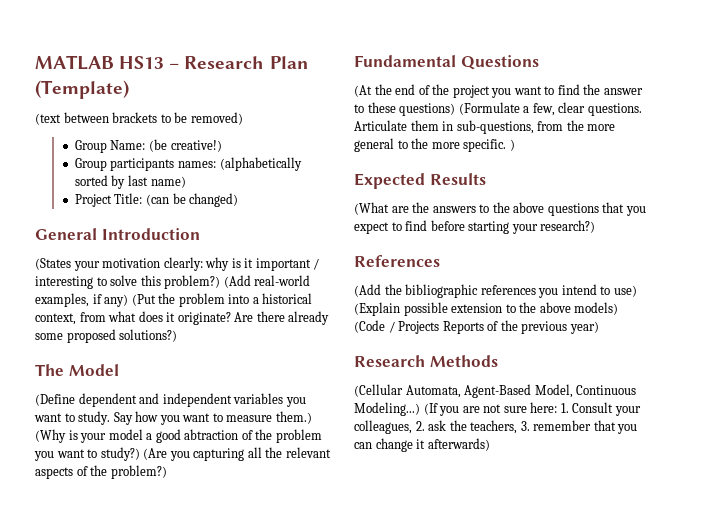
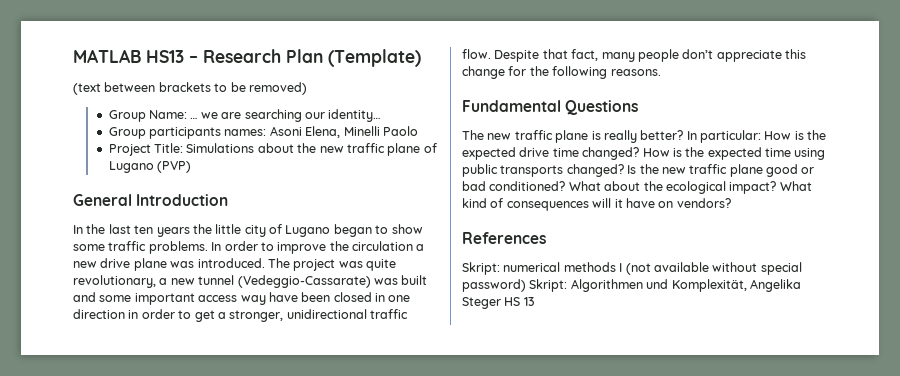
[148,139,222,152] [74,157,302,171] [74,175,186,189] [74,193,239,207] [35,228,200,240] [35,257,320,271] [35,275,311,289] [35,293,313,307] [35,311,330,325] [35,329,178,343] [35,364,119,376] [35,393,306,407] [34,411,312,425] [35,429,322,443] [34,447,331,461] [35,465,167,479] [354,55,539,70] [354,84,643,98] [354,102,642,116] [354,120,616,134] [354,138,515,152] [354,173,486,189] [354,202,646,216] [354,220,596,234] [354,255,440,267] [354,284,637,298] [354,302,619,316] [354,320,599,334] [354,355,498,367] [354,384,637,398] [354,402,641,416] [354,420,638,434] [354,438,490,452] (be creative!) // Group participants names: (alphabetically sorted by last name) // Project Title: (can be changed) // General Introduction // (States your motivation clearly: why is it important / interesting to solve this problem?) (Add real-world examples, if any) (Put the problem into a historical context, from what does it originate? Are there already some proposed solutions?) // The Model // (Define dependent and independent variables you want to study. Say how you want to measure them.) (Why is your model a good abtraction of the problem you want to study?) (Are you capturing all the relevant aspects of the problem?) // Fundamental Questions // (At the end of the project you want to find the answer to these questions) (Formulate a few, clear questions. Articulate them in sub-questions, from the more general to the more specific. ) // Expected Results // (What are the answers to the above questions that you expect to find before starting your research?) // References // (Add the bibliographic references you intend to use) (Explain possible extension to the above models) (Code / Projects Reports of the previous year) // Research Methods // (Cellular Automata, Agent-Based Model, Continuous Modeling...) (If you are not sure here: 1. Consult your colleagues, 2. ask the teachers, 3. remember that you can change it afterwards) -> [190,109,381,122] [108,126,418,139] [108,143,437,156] [108,161,192,173] [73,194,229,206] [73,224,423,237] [73,241,425,254] [73,258,396,271] [73,275,428,288] [73,292,411,305] [73,309,408,322] [462,49,806,62] [462,66,661,79] [462,100,639,115] [462,130,827,143] [462,147,826,160] [462,164,815,177] [462,181,812,194] [462,198,731,211] [462,232,546,244] [462,262,802,275] [462,279,801,292] [462,297,535,309] … we are searching our identity… // Group participants names: Asoni Elena, Minelli Paolo // Project Title: Simulations about the new traffic plane of Lugano (PVP) // General Introduction // In the last ten years the little city of Lugano began to show some traffic problems. In order to improve the circulation a new drive plane was introduced. The project was quite revolutionary, a new tunnel (Vedeggio-Cassarate) was built and some important access way have been closed in one direction in order to get a stronger, unidirectional traffic flow. Despite that fact, many people don’t appreciate this change for the following reasons. // Fundamental Questions // The new traffic plane is really better? In particular: How is the expected drive time changed? How is the expected time using public transports changed? Is the new traffic plane good or bad conditioned? What about the ecological impact? What kind of consequences will it have on vendors? // References // Skript: numerical methods I (not available without special password) Skript: Algorithmen und Komplexität, Angelika Steger HS 13

